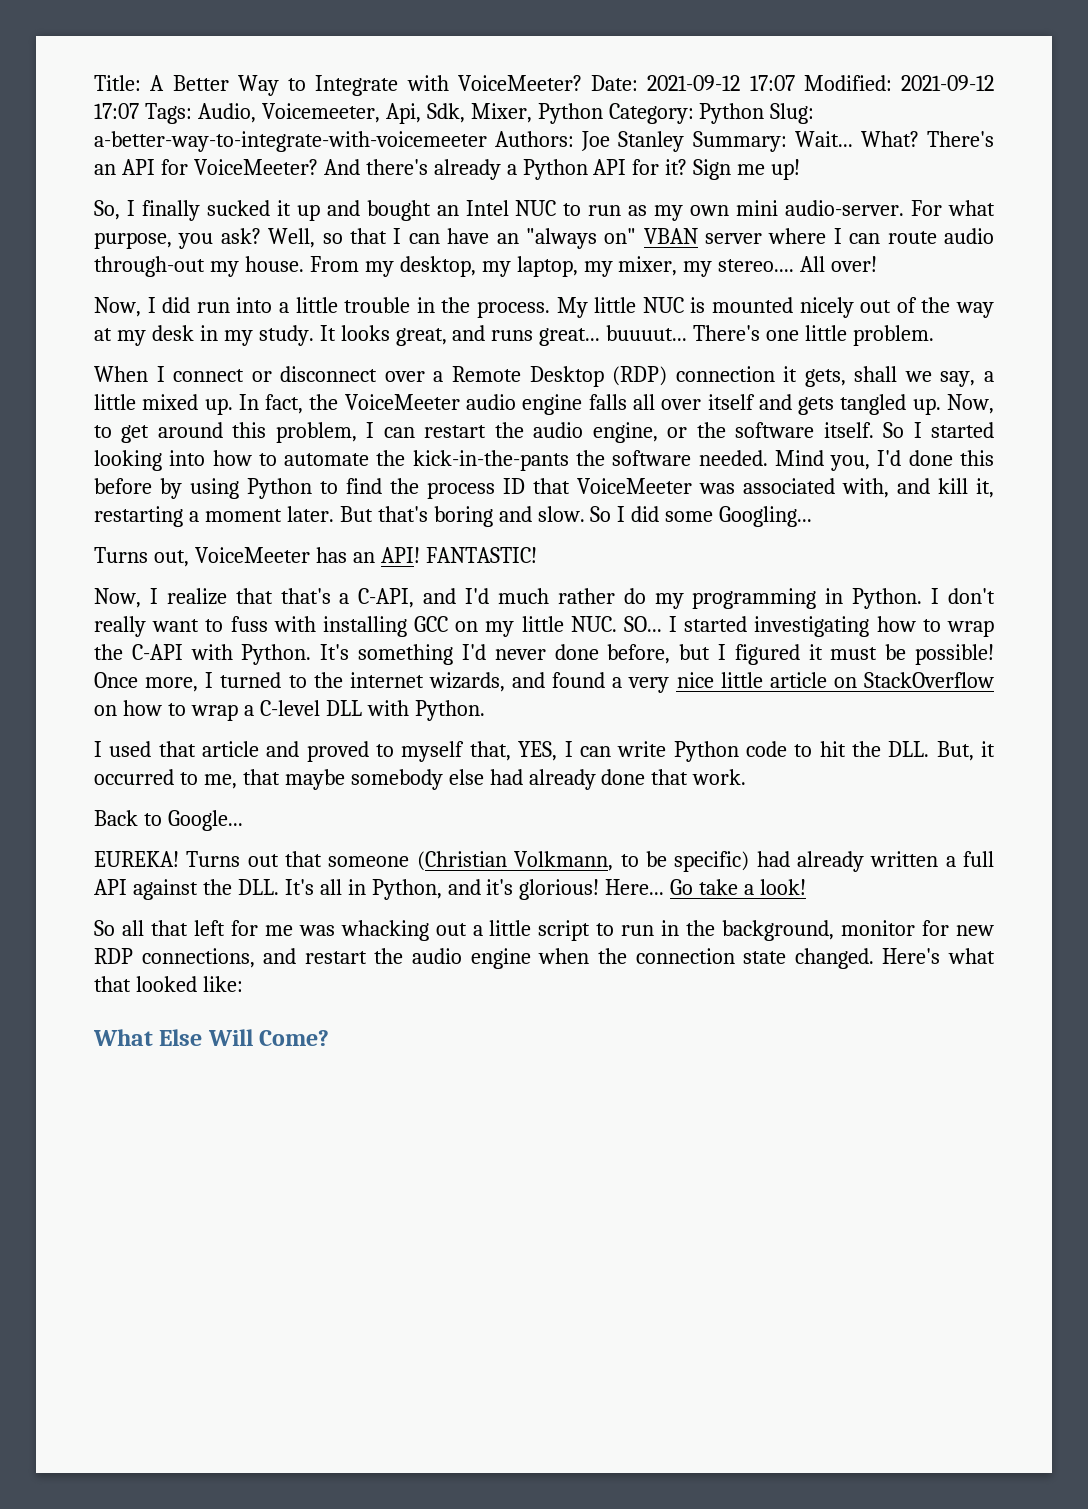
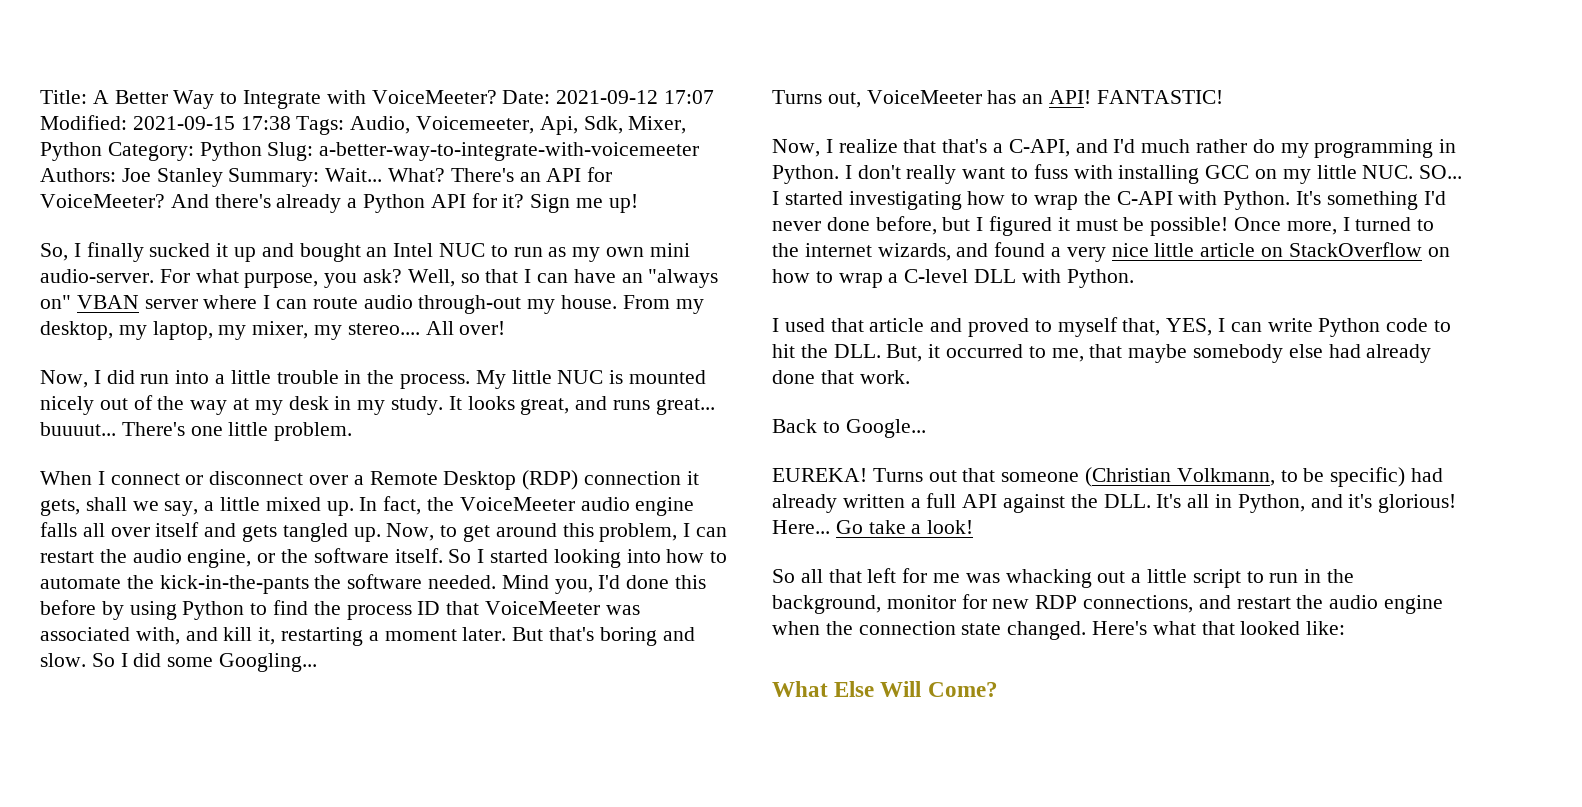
[901,75,994,91] [94,103,139,119] 2021-09-12 17:07 -> [132,116,291,130] 2021-09-15 17:38

